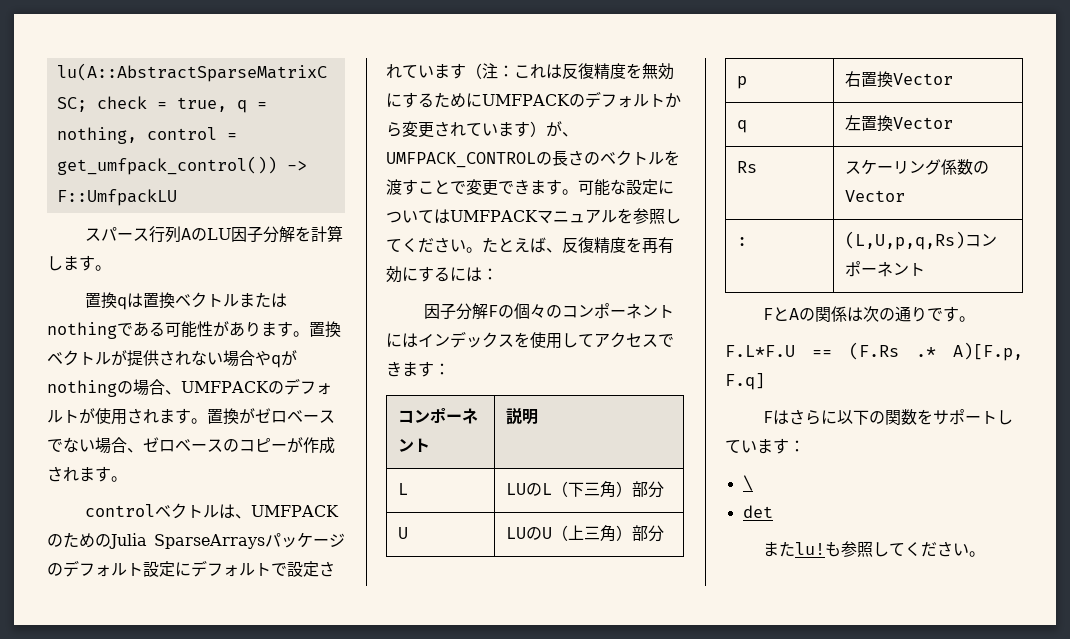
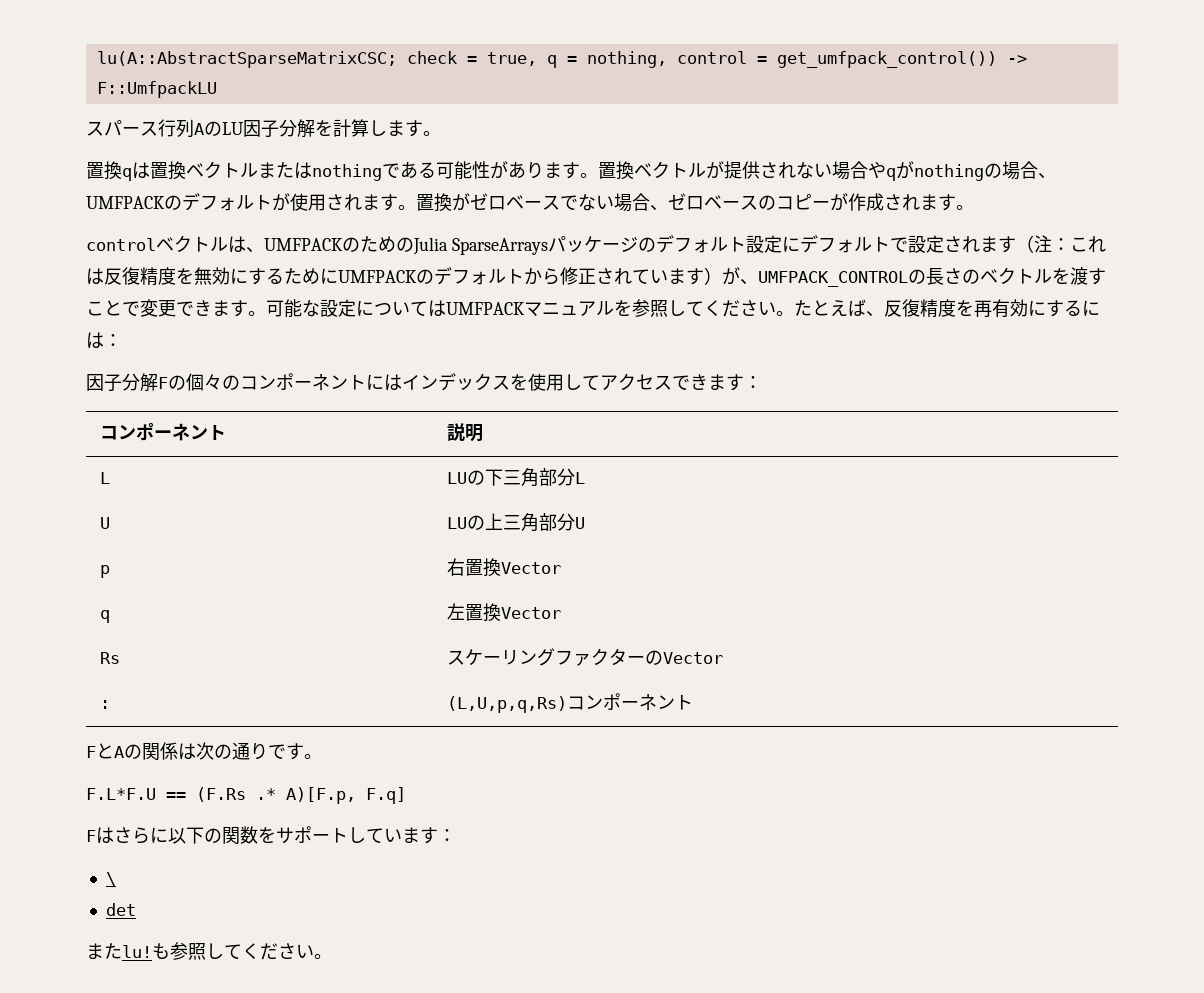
[402,65,434,78] てい -> (980, 244) none
[402,121,434,138] 変更 -> [560,267,596,285] 修正
[542,481,665,498] L（下三角）部分 -> [485,468,586,487] 下三角部分L
[542,525,665,542] U（上三角）部分 -> [485,513,586,532] 上三角部分U
[941,159,974,175] 係数 -> [555,648,646,666] ファクター

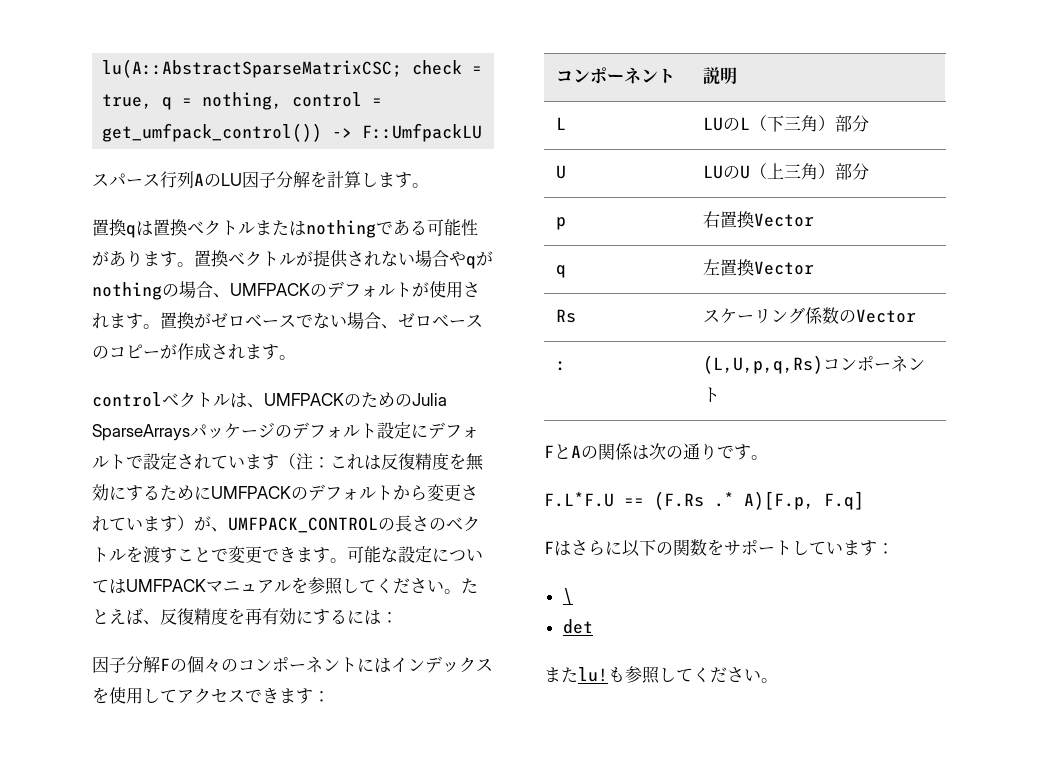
(980, 244) none -> [211,455,245,469] てい
[560,267,596,285] 修正 -> [427,484,461,501] 変更
[485,468,586,487] 下三角部分L -> [739,115,869,132] L（下三角）部分
[485,513,586,532] 上三角部分U -> [739,163,869,180] U（上三角）部分
[555,648,646,666] ファクター -> [804,307,839,324] 係数

